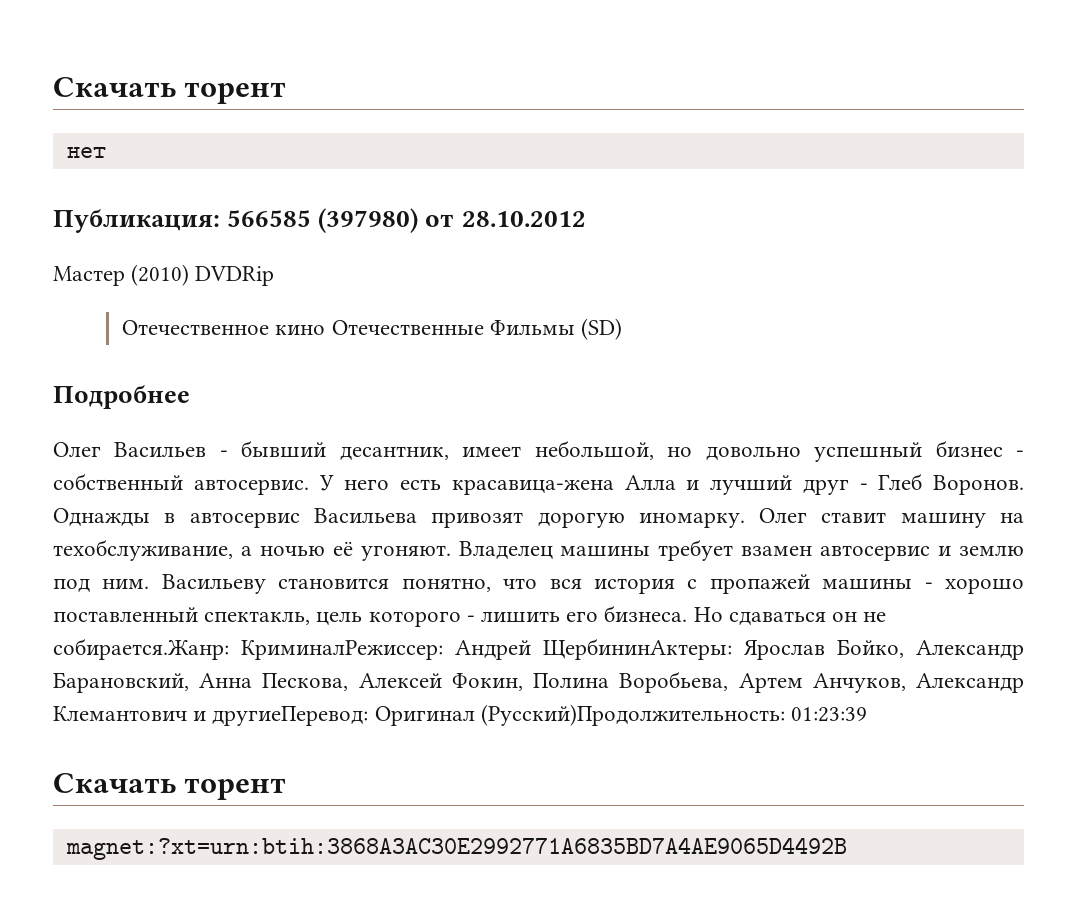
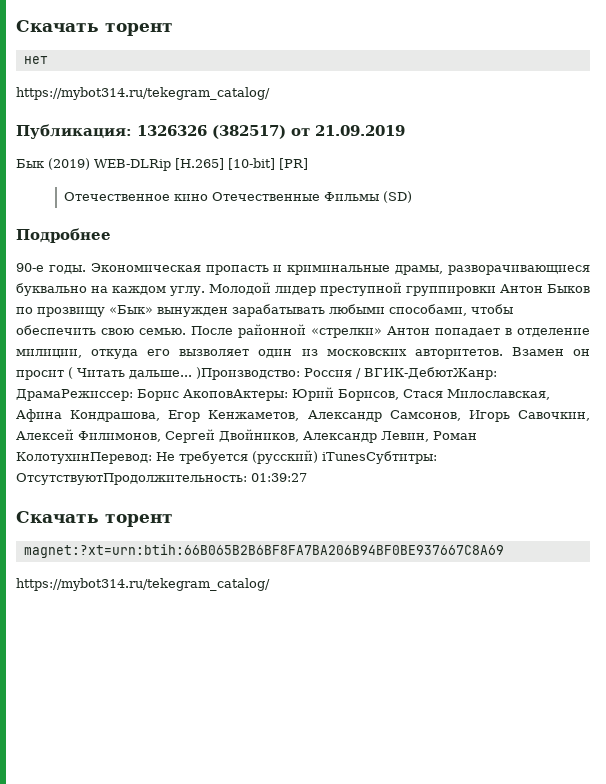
(106, 152) none -> [16,87,270,100] // https://mybot314.ru/tekegram_catalog/
[227,208,586,233] [53,264,275,286] 566585 (397980) от 28.10.2012 // Мастер (2010) DVDRip -> [137,125,405,139] [16,158,308,171] 1326326 (382517) от 21.09.2019 // Бык (2019) WEB-DLRip [H.265] [10-bit] [PR]
[53,440,1024,462] [53,473,1024,495] [53,508,1024,528] [53,539,1024,561] [53,574,1024,594] [53,605,887,627] [53,638,1024,660] [53,671,1024,693] [53,704,868,726] [53,773,287,800] [65,837,847,860] Олег Васильев - бывший десантник, имеет небольшой, но довольно успешный бизнес - собственный автосервис. У него есть красавица-жена Алла и лучший друг - Глеб Воронов. Однажды в автосервис Васильева привозят дорогую иномарку. Олег ставит машину на техобслуживание, а ночью её угоняют. Владелец машины требует взамен автосервис и землю под ним. Васильеву становится понятно, что вся история с пропажей машины - хорошо поставленный спектакль, цель которого - лишить его бизнеса. Но сдаваться он не собирается.Жанр: КриминалРежиссер: Андрей ЩербининАктеры: Ярослав Бойко, Александр Барановский, Анна Пескова, Алексей Фокин, Полина Воробьева, Артем Анчуков, Александр Клемантович и другиеПеревод: Оригинал (Русский)Продолжительность: 01:23:39 // Скачать торент // magnet:?xt=urn:btih:3868A3AC30E2992771A6835BD7A4AE9065D4492B -> [16,263,590,275] [16,282,590,296] [16,304,513,317] [16,324,590,338] [16,347,590,359] [16,367,497,380] [16,387,550,401] [16,409,591,422] [16,429,477,443] [16,450,437,464] [16,473,307,485] [16,511,173,527] [23,544,504,558] [16,578,270,591] 90-е годы. Экономическая пропасть и криминальные драмы, разворачивающиеся буквально на каждом углу. Молодой лидер преступной группировки Антон Быков по прозвищу «Бык» вынужден зарабатывать любыми способами, чтобы обеспечить свою семью. После районной «стрелки» Антон попадает в отделение милиции, откуда его вызволяет один из московских авторитетов. Взамен он просит ( Читать дальше... )Производство: Россия / ВГИК-ДебютЖанр: ДрамаРежиссер: Борис АкоповАктеры: Юрий Борисов, Стася Милославская, Афина Кондрашова, Егор Кенжаметов, Александр Самсонов, Игорь Савочкин, Алексей Филимонов, Сергей Двойников, Александр Левин, Роман КолотухинПеревод: Не требуется (русский) iTunesСубтитры: ОтсутствуютПродолжительность: 01:39:27 // Скачать торент // magnet:?xt=urn:btih:66B065B2B6BF8FA7BA206B94BF0BE937667C8A69 // https://mybot314.ru/tekegram_catalog/

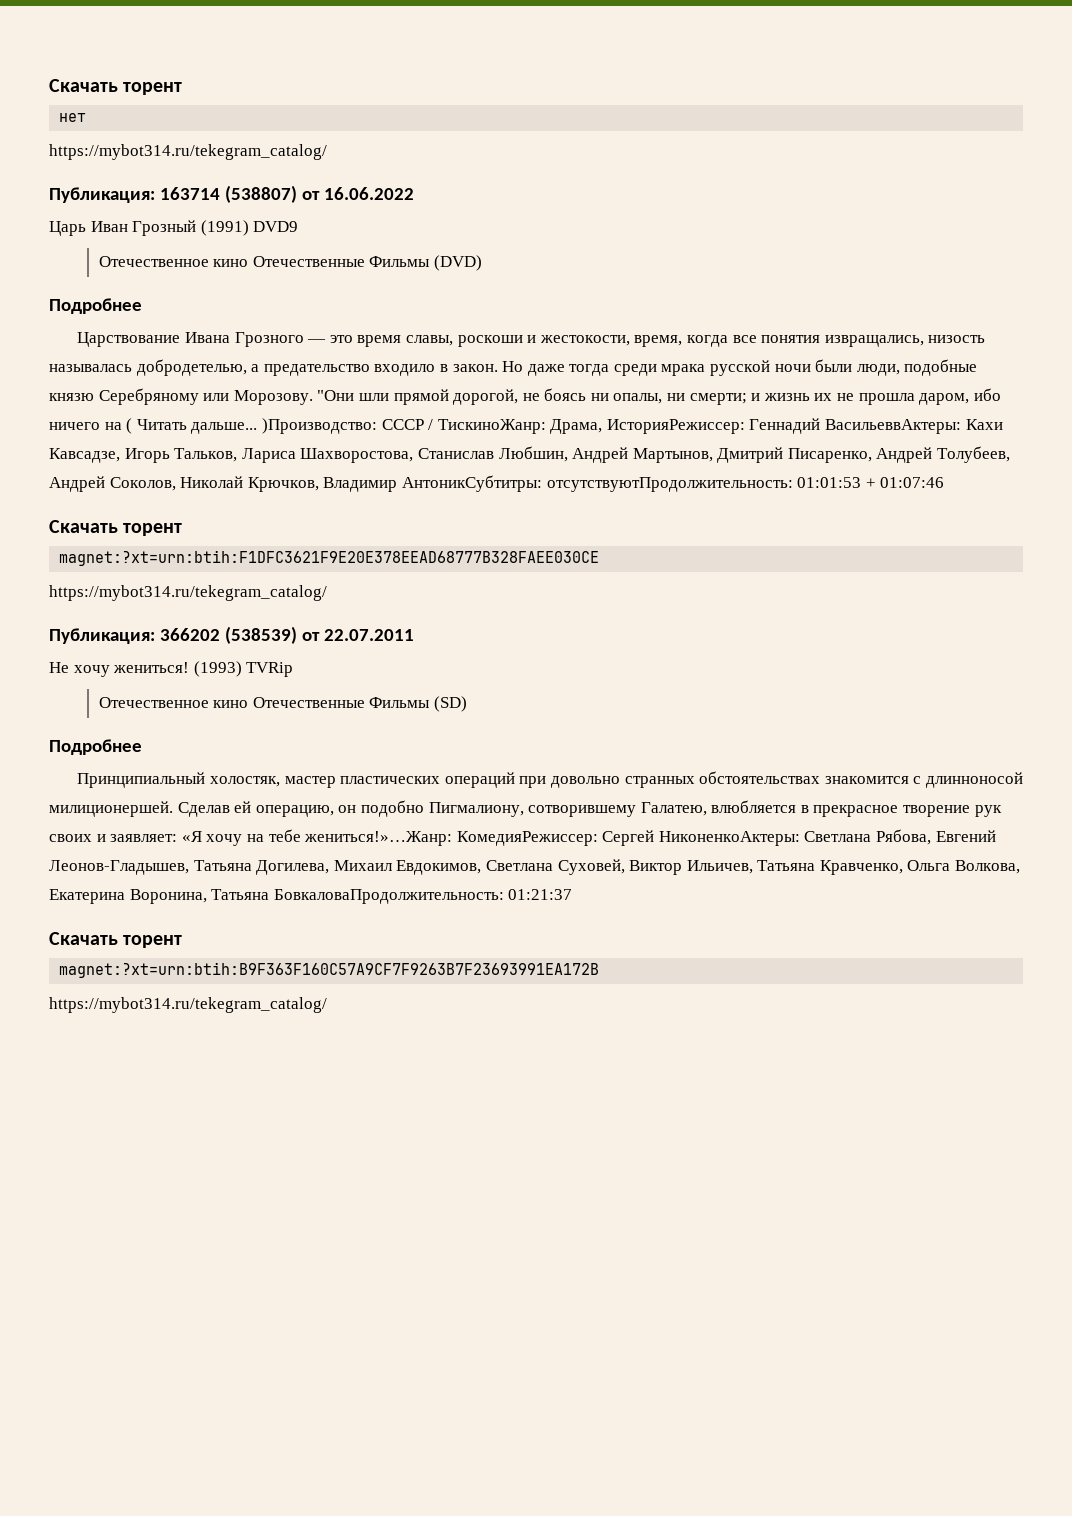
[137,125,405,139] [16,158,308,171] 1326326 (382517) от 21.09.2019 // Бык (2019) WEB-DLRip [H.265] [10-bit] [PR] -> [159,185,414,203] [49,220,299,236] [98,255,482,271] [49,298,142,314] [77,332,986,347] [49,359,978,376] [49,388,1001,405] [49,418,1003,434] [49,446,1011,463] [49,475,945,492] [49,520,183,536] [59,550,600,566] [49,585,327,601] [49,626,414,644] [49,661,294,677] 163714 (538807) от 16.06.2022 // Царь Иван Грозный (1991) DVD9 // Отечественное кино Отечественные Фильмы (DVD) // Подробнее // Царствование Ивана Грозного — это время славы, роскоши и жестокости, время, когда все понятия извращались, низость называлась добродетелью, а предательство входило в закон. Но даже тогда среди мрака русской ночи были люди, подобные князю Серебряному или Морозову. "Они шли прямой дорогой, не боясь ни опалы, ни смерти; и жизнь их не прошла даром, ибо ничего на ( Читать дальше... )Производство: СССР / ТискиноЖанр: Драма, ИсторияРежиссер: Геннадий ВасильеввАктеры: Кахи Кавсадзе, Игорь Тальков, Лариса Шахворостова, Станислав Любшин, Андрей Мартынов, Дмитрий Писаренко, Андрей Толубеев, Андрей Соколов, Николай Крючков, Владимир АнтоникСубтитры: отсутствуютПродолжительность: 01:01:53 + 01:07:46 // Скачать торент // magnet:?xt=urn:btih:F1DFC3621F9E20E378EEAD68777B328FAEE030CE // https://mybot314.ru/tekegram_catalog/ // Публикация: 366202 (538539) от 22.07.2011 // Не хочу жениться! (1993) TVRip
[16,263,590,275] [16,282,590,296] [16,304,513,317] [16,324,590,338] [16,347,590,359] [16,367,497,380] [16,387,550,401] [16,409,591,422] [16,429,477,443] [16,450,437,464] [16,473,307,485] [16,511,173,527] [23,544,504,558] 90-е годы. Экономическая пропасть и криминальные драмы, разворачивающиеся буквально на каждом углу. Молодой лидер преступной группировки Антон Быков по прозвищу «Бык» вынужден зарабатывать любыми способами, чтобы обеспечить свою семью. После районной «стрелки» Антон попадает в отделение милиции, откуда его вызволяет один из московских авторитетов. Взамен он просит ( Читать дальше... )Производство: Россия / ВГИК-ДебютЖанр: ДрамаРежиссер: Борис АкоповАктеры: Юрий Борисов, Стася Милославская, Афина Кондрашова, Егор Кенжаметов, Александр Самсонов, Игорь Савочкин, Алексей Филимонов, Сергей Двойников, Александр Левин, Роман КолотухинПеревод: Не требуется (русский) iTunesСубтитры: ОтсутствуютПродолжительность: 01:39:27 // Скачать торент // magnet:?xt=urn:btih:66B065B2B6BF8FA7BA206B94BF0BE937667C8A69 -> [77,771,1023,788] [49,800,1002,817] [49,829,996,846] [49,859,1021,875] [49,889,573,904] [49,932,183,948] [59,962,600,978] Принципиальный холостяк, мастер пластических операций при довольно странных обстоятельствах знакомится с длинноносой милиционершей. Сделав ей операцию, он подобно Пигмалиону, сотворившему Галатею, влюбляется в прекрасное творение рук своих и заявляет: «Я хочу на тебе жениться!»…Жанр: КомедияРежиссер: Сергей НиконенкоАктеры: Светлана Рябова, Евгений Леонов-Гладышев, Татьяна Догилева, Михаил Евдокимов, Светлана Суховей, Виктор Ильичев, Татьяна Кравченко, Ольга Волкова, Екатерина Воронина, Татьяна БовкаловаПродолжительность: 01:21:37 // Скачать торент // magnet:?xt=urn:btih:B9F363F160C57A9CF7F9263B7F23693991EA172B

